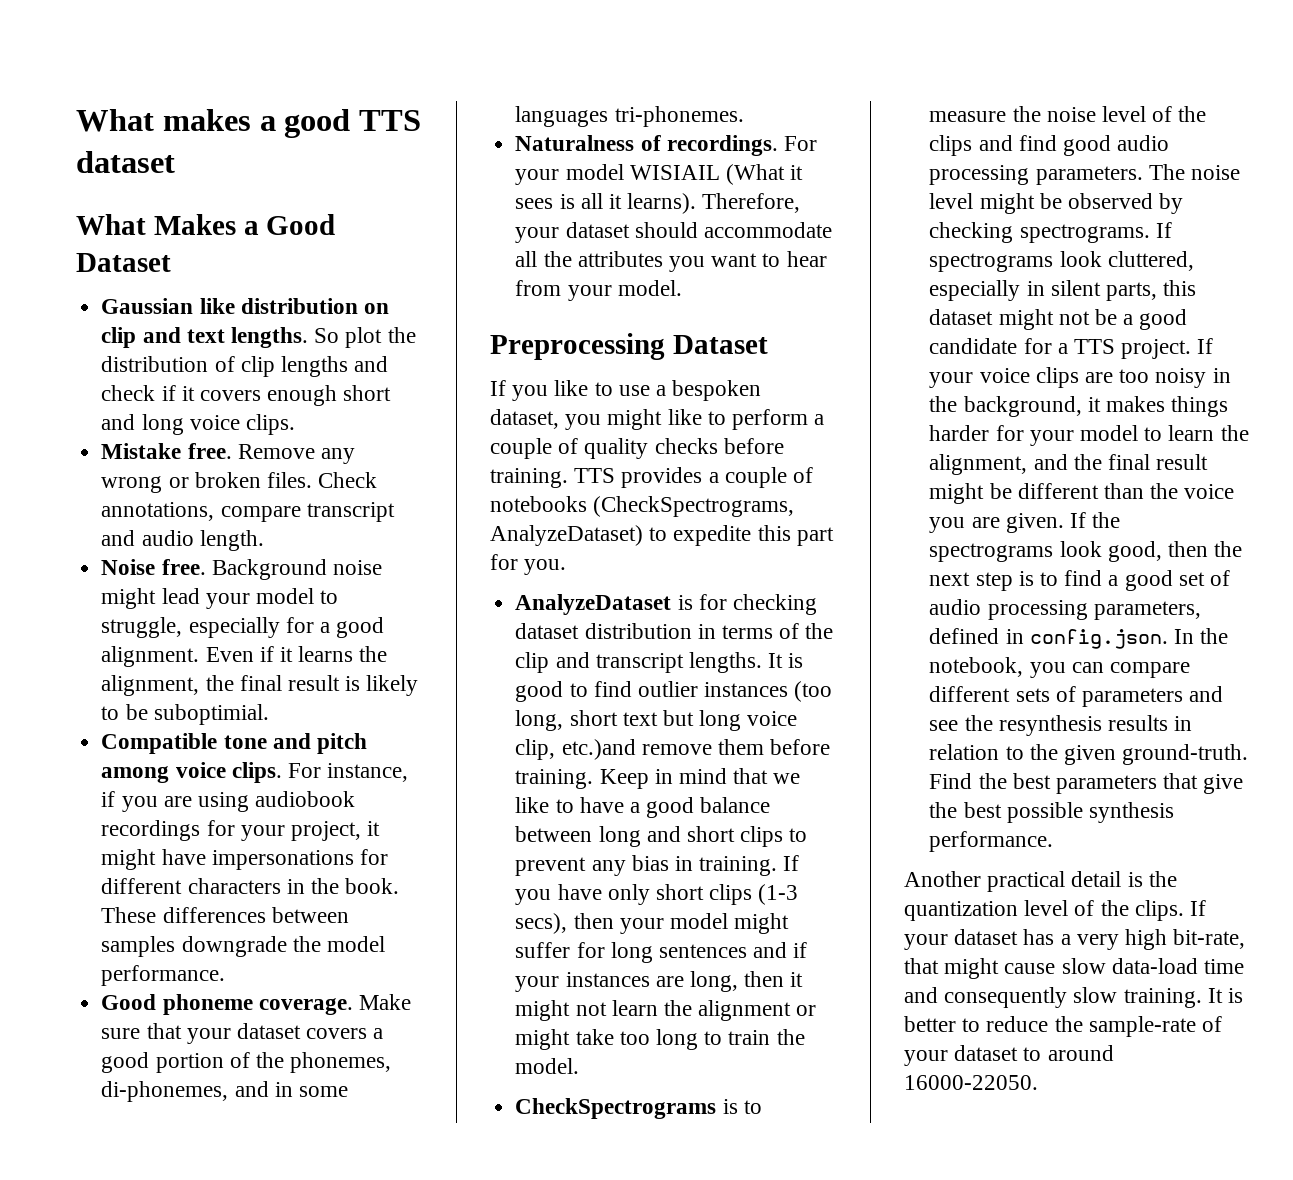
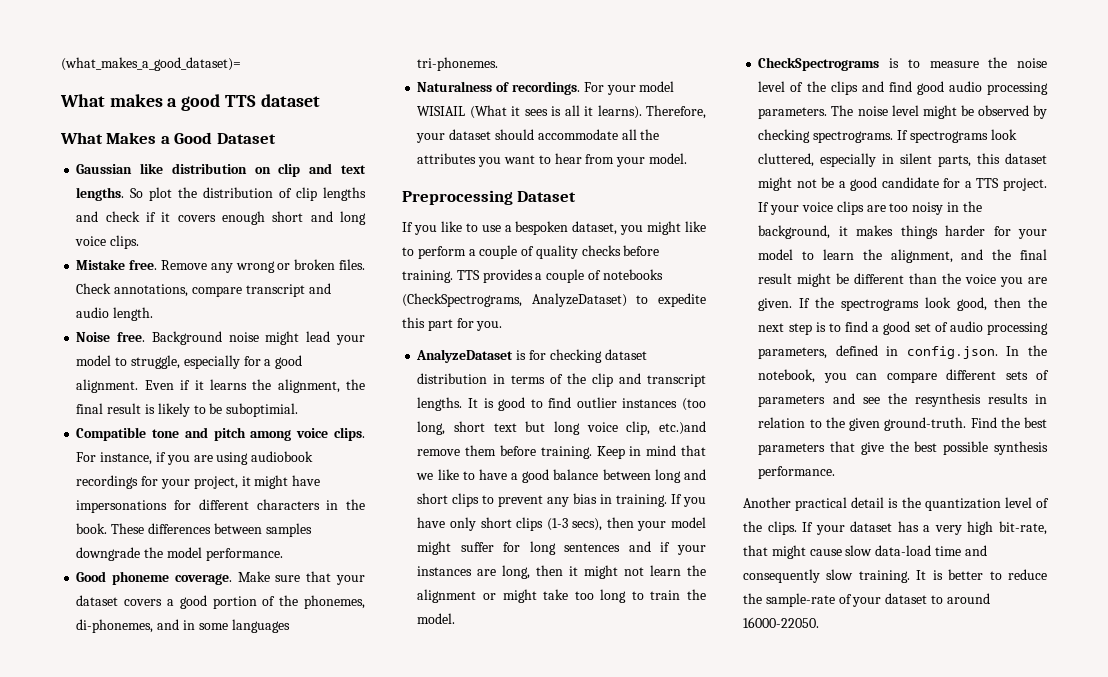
(76, 120) none -> [61,57,241,71] (what_makes_a_good_dataset)= //

